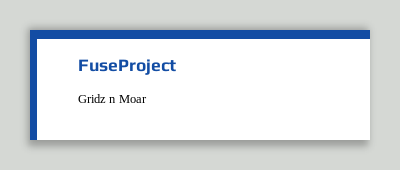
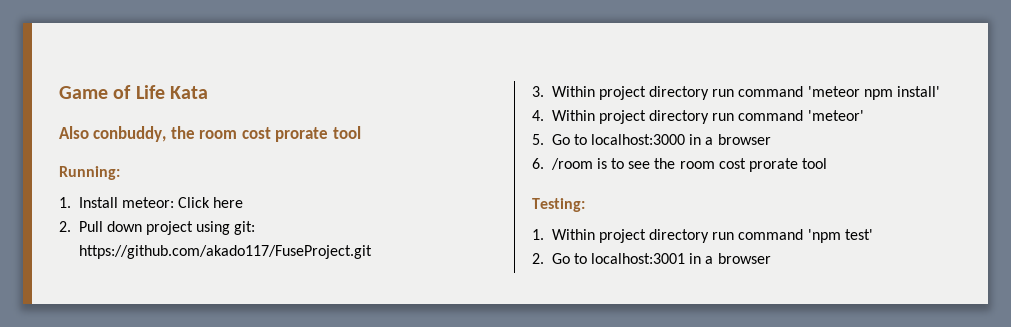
[78,59,176,75] [78,94,147,103] FuseProject // Gridz n Moar -> [59,85,208,99] [59,126,361,142] [59,166,120,180] [59,197,244,208] [59,221,256,235] [78,245,372,259] [532,86,941,100] [532,110,864,124] [532,134,771,145] [532,158,828,172] [532,198,585,212] [532,229,873,243] [532,253,771,264] Game of Life Kata // Also conbuddy, the room cost prorate tool // Running: // 1. Install meteor: Click here // 2. Pull down project using git: https://github.com/akado117/FuseProject.git // 3. Within project directory run command 'meteor npm install' // 4. Within project directory run command 'meteor' // 5. Go to localhost:3000 in a browser // 6. /room is to see the room cost prorate tool // Testing: // 1. Within project directory run command 'npm test' // 2. Go to localhost:3001 in a browser

